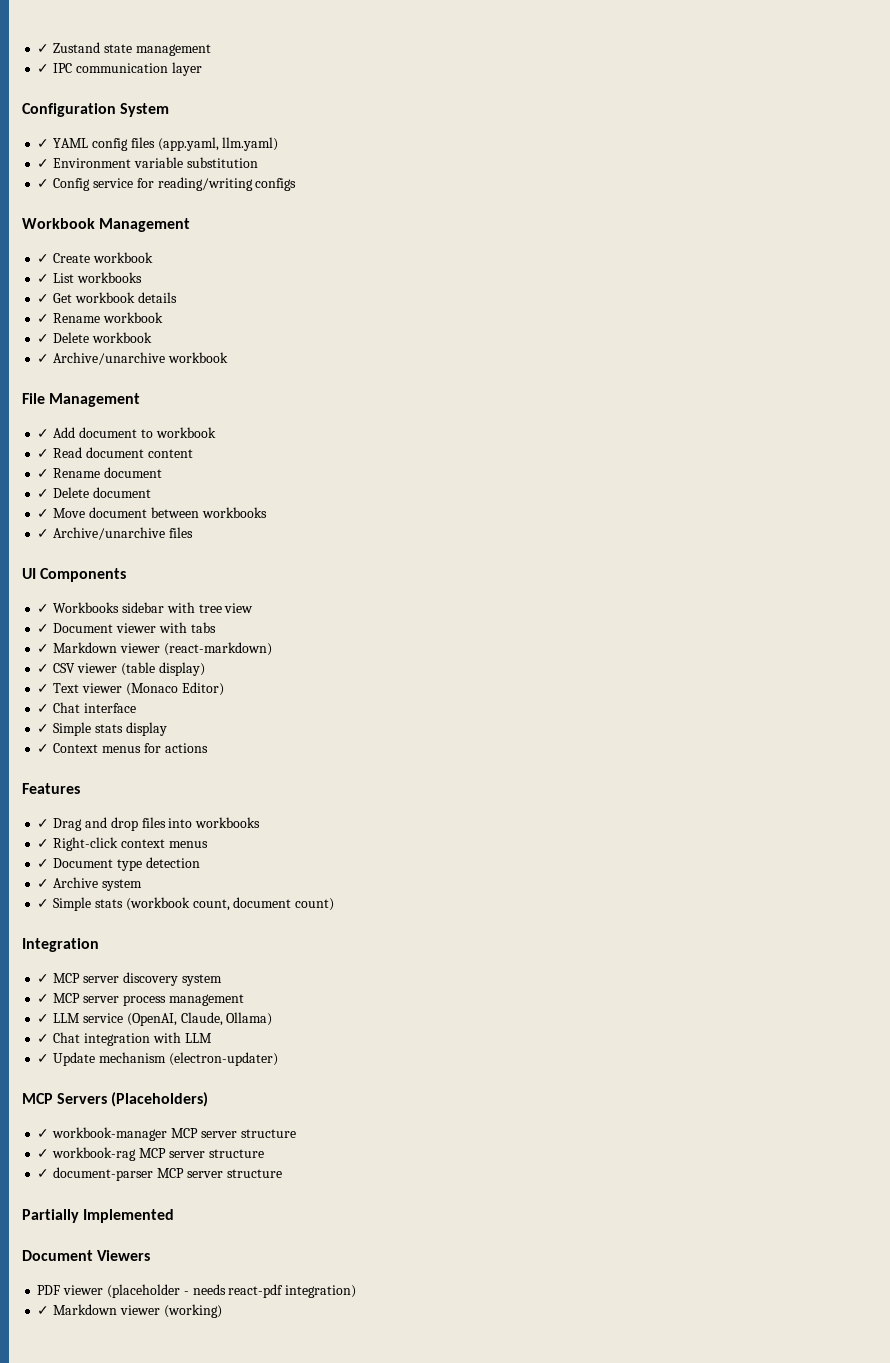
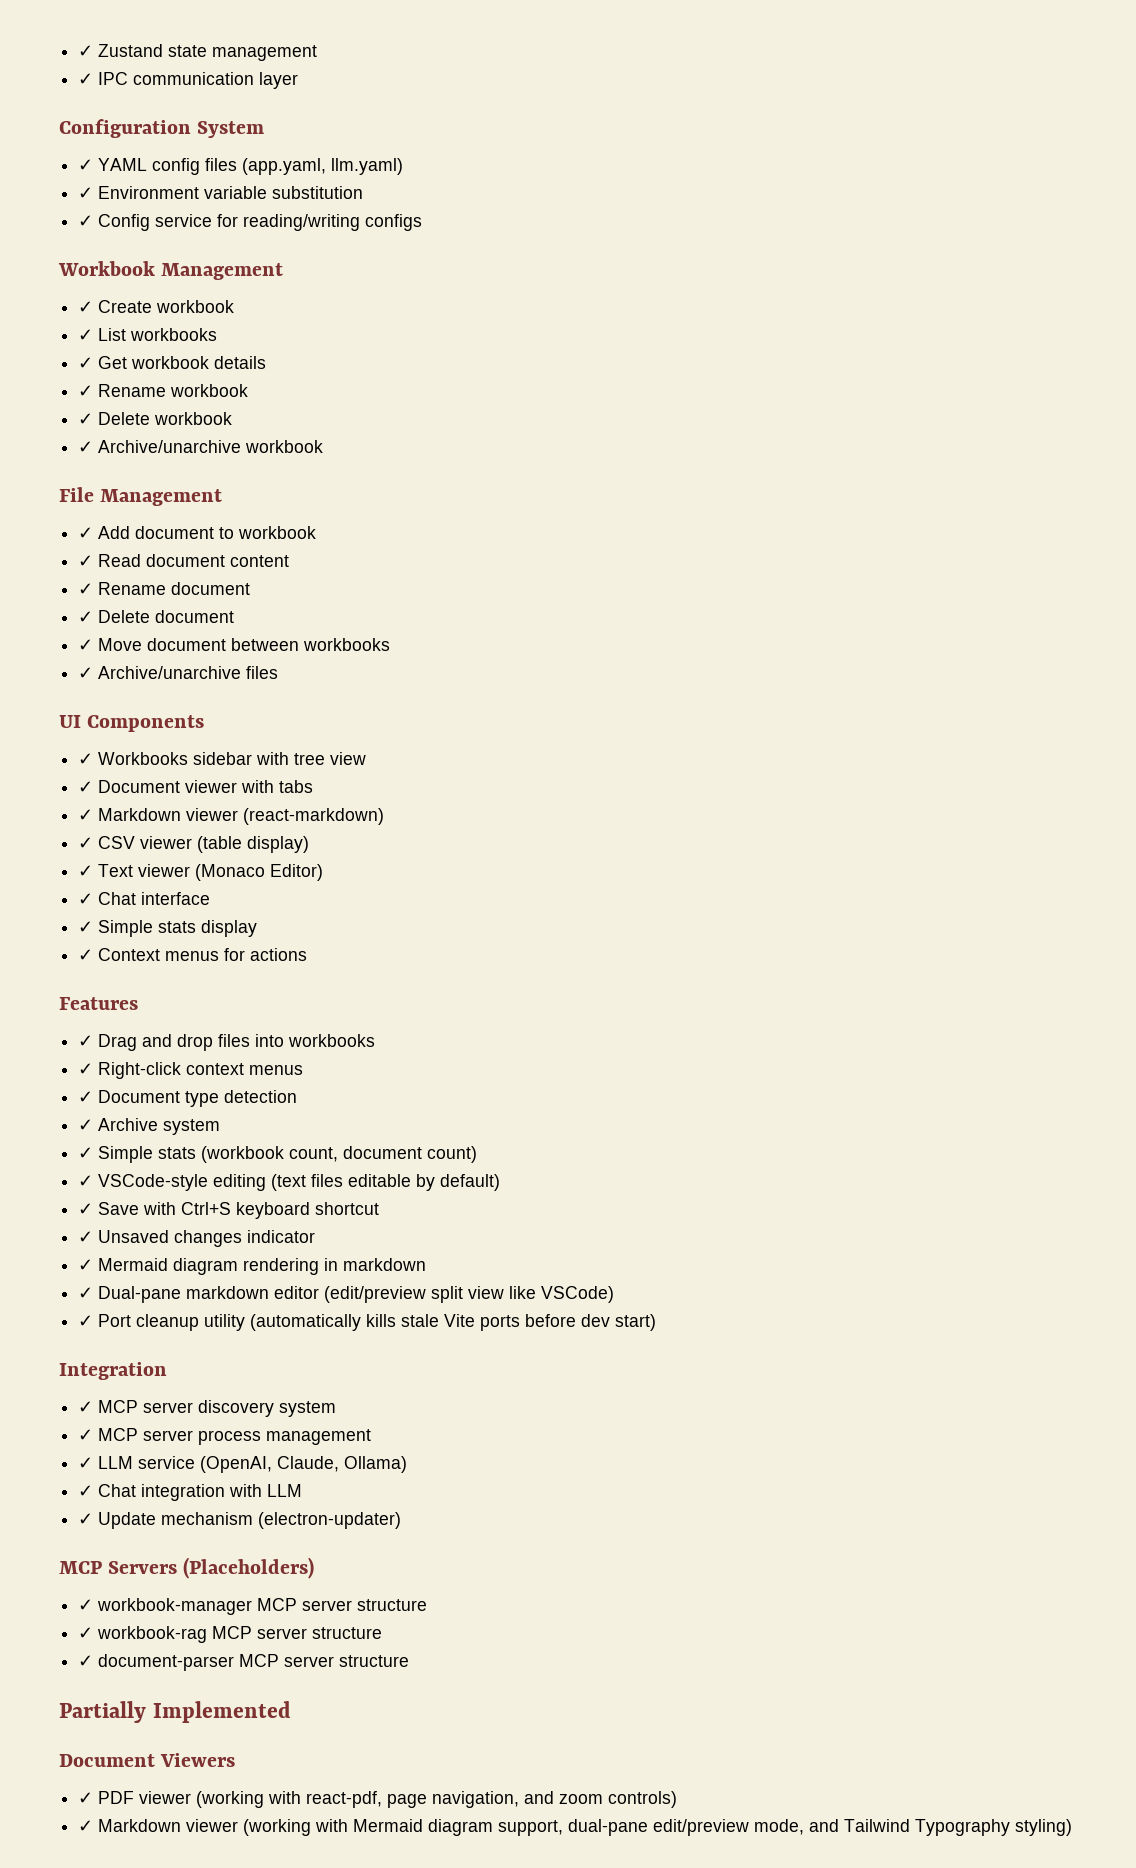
(335, 904) none -> [78,1174,501,1191] [78,1202,380,1219] [78,1230,316,1247] [78,1258,427,1275] [78,1286,615,1303] [78,1314,657,1331] // ✓ VSCode-style editing (text files editable by default) // ✓ Save with Ctrl+S keyboard shortcut // ✓ Unsaved changes indicator // ✓ Mermaid diagram rendering in markdown // ✓ Dual-pane markdown editor (edit/preview split view like VSCode) // ✓ Port cleanup utility (automatically kills stale Vite ports before dev start)
(151, 1255) none -> [78,1792,94,1804] ✓
[106,1284,357,1298] [37,1304,222,1318] (placeholder - needs react-pdf integration) // ✓ Markdown viewer (working) -> [196,1791,678,1808] [78,1819,1073,1836] (working with react-pdf, page navigation, and zoom controls) // ✓ Markdown viewer (working with Mermaid diagram support, dual-pane edit/preview mode, and Tailwind Typography styling)

